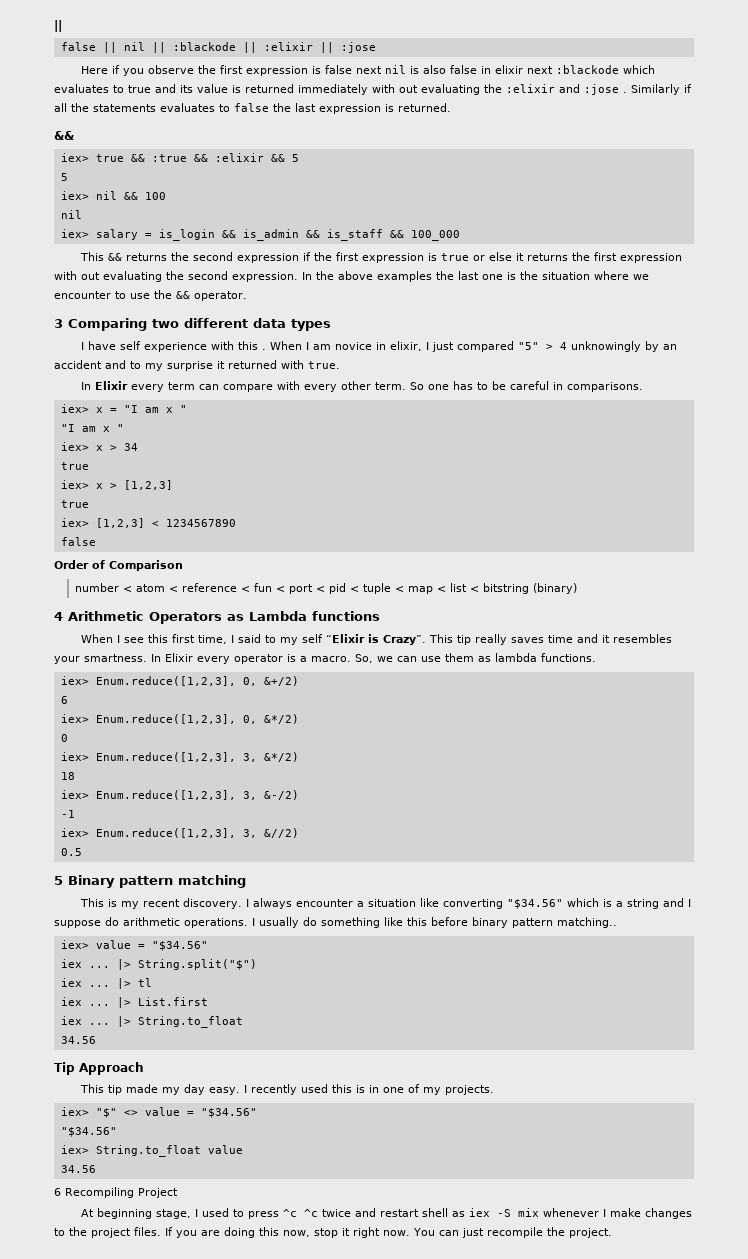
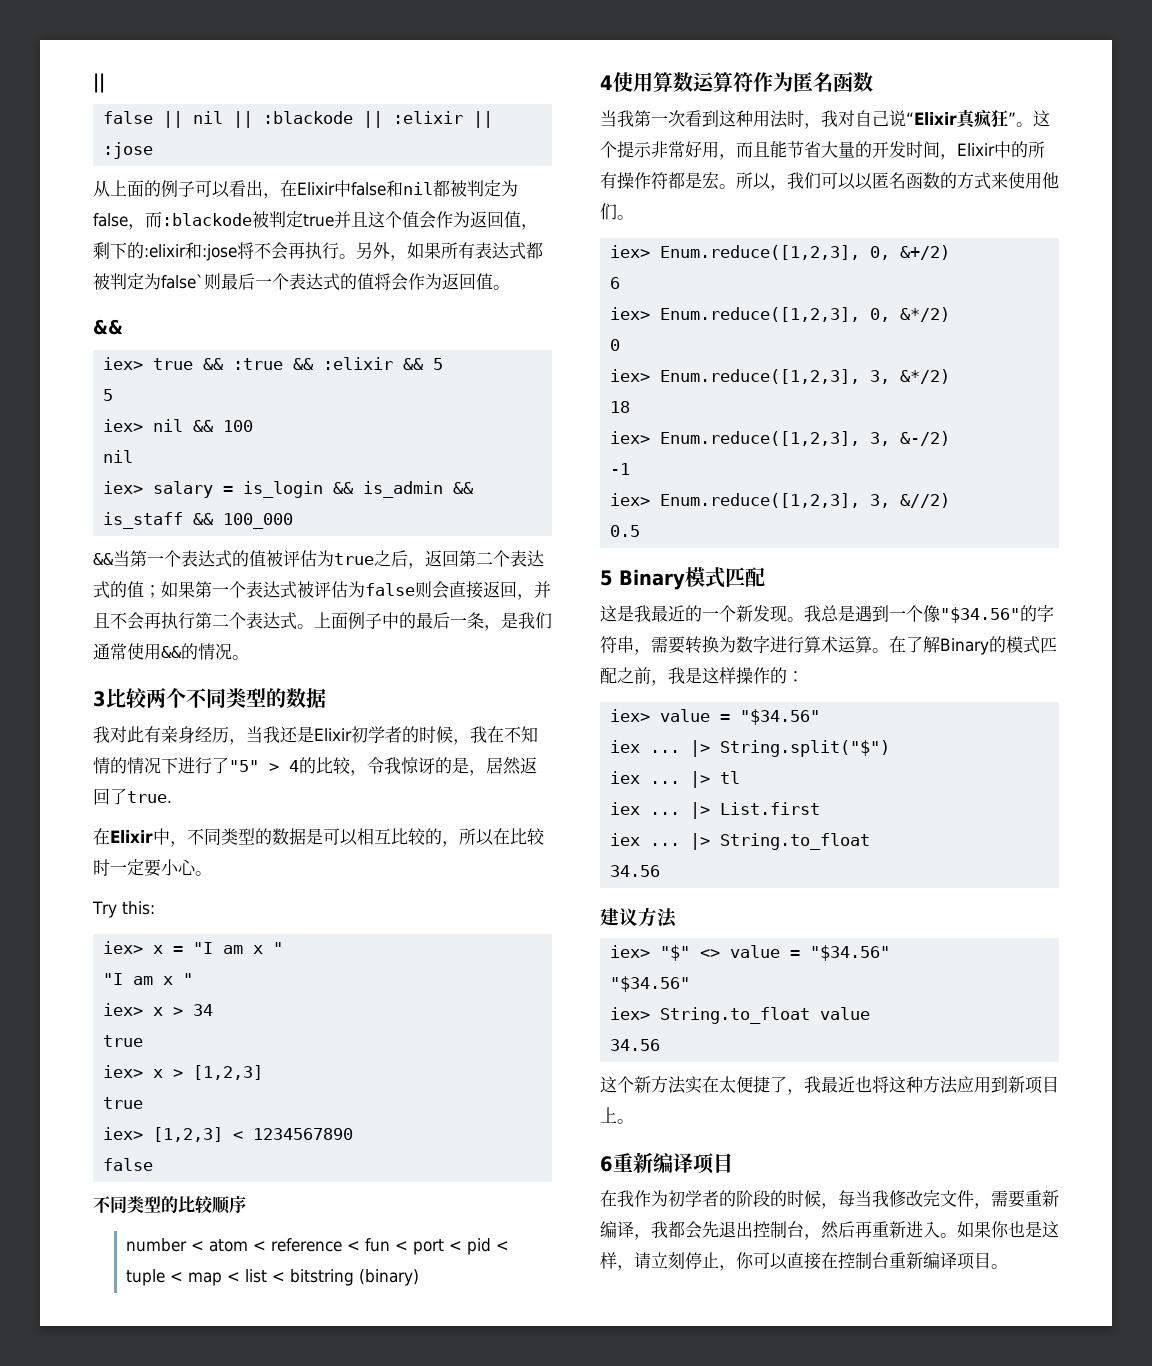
[81,65,656,76] [54,84,692,95] [54,103,451,114] Here if you observe the first expression is false next nil is also false in elixir next :blackode which evaluates to true and its value is returned immediately with out evaluating the :elixir and :jose . Similarly if all the statements evaluates to false the last expression is returned. -> [93,180,518,199] [93,211,538,230] [93,242,543,261] [93,273,510,291] 从上面的例子可以看出，在Elixir中false和nil都被判定为false，而:blackode被判定true并且这个值会作为返回值，剩下的:elixir和:jose将不会再执行。另外，如果所有表达式都被判定为false`则最后一个表达式的值将会作为返回值。
[80,252,683,263] [54,271,649,282] [54,290,247,301] [54,318,331,331] [81,341,678,352] [54,360,340,371] [81,381,644,392] This && returns the second expression if the first expression is true or else it returns the first expression with out evaluating the second expression. In the above examples the last one is the situation where we encounter to use the && operator. // 3 Comparing two different data types // I have self experience with this . When I am novice in elixir, I just compared "5" > 4 unknowingly by an accident and to my surprise it returned with true. // In Elixir every term can compare with every other term. So one has to be careful in comparisons. -> [93,550,544,569] [93,581,551,600] [93,612,552,631] [93,643,249,660] [93,688,326,708] [93,725,538,745] [93,757,537,776] [93,788,172,805] [93,828,545,847] [93,859,212,877] [92,901,155,918] &&当第一个表达式的值被评估为true之后，返回第二个表达式的值；如果第一个表达式被评估为false则会直接返回，并且不会再执行第二个表达式。上面例子中的最后一条，是我们通常使用&&的情况。 // 3比较两个不同类型的数据 // 我对此有亲身经历，当我还是Elixir初学者的时候，我在不知情的情况下进行了"5" > 4的比较，令我惊讶的是，居然返回了true. // 在Elixir中，不同类型的数据是可以相互比较的，所以在比较时一定要小心。 // Try this:
[54,560,183,571] Order of Comparison -> [93,1196,246,1214] 不同类型的比较顺序
[68,611,380,624] [81,634,673,645] [54,653,596,664] Arithmetic Operators as Lambda functions // When I see this first time, I said to my self “Elixir is Crazy”. This tip really saves time and it resembles your smartness. In Elixir every operator is a macro. So, we can use them as lambda functions. -> [613,72,873,93] [600,109,1050,129] [600,141,1045,160] [600,172,1059,191] [600,203,634,220] 使用算数运算符作为匿名函数 // 当我第一次看到这种用法时，我对自己说“Elixir真疯狂”。这个提示非常好用，而且能节省大量的开发时间，Elixir中的所有操作符都是宏。所以，我们可以以匿名函数的方式来使用他们。
[119,875,246,888] [80,898,692,909] [54,917,617,928] pattern matching // This is my recent discovery. I always encounter a situation like converting "$34.56" which is a string and I suppose do arithmetic operations. I usually do something like this before binary pattern matching.. -> [685,567,765,588] [600,605,1054,623] [600,636,1057,655] [600,667,804,686] 模式匹配 // 这是我最近的一个新发现。我总是遇到一个像"$34.56"的字符串，需要转换为数字进行算术运算。在了解Binary的模式匹配之前，我是这样操作的：
[54,1062,144,1075] [80,1084,495,1095] Tip Approach // This tip made my day easy. I recently used this is in one of my projects. -> [600,907,677,928] 建议方法
[54,1187,178,1198] [81,1208,693,1219] [54,1227,612,1238] 6 Recompiling Project // At beginning stage, I used to press ^c ^c twice and restart shell as iex -S mix whenever I make changes to the project files. If you are doing this now, stop it right now. You can just recompile the project. -> [600,1076,1059,1095] [600,1107,634,1124] [600,1152,733,1174] [600,1190,1059,1209] [600,1221,1059,1240] [600,1252,1008,1271] 这个新方法实在太便捷了，我最近也将这种方法应用到新项目上。 // 6重新编译项目 // 在我作为初学者的阶段的时候，每当我修改完文件，需要重新编译，我都会先退出控制台，然后再重新进入。如果你也是这样，请立刻停止，你可以直接在控制台重新编译项目。

